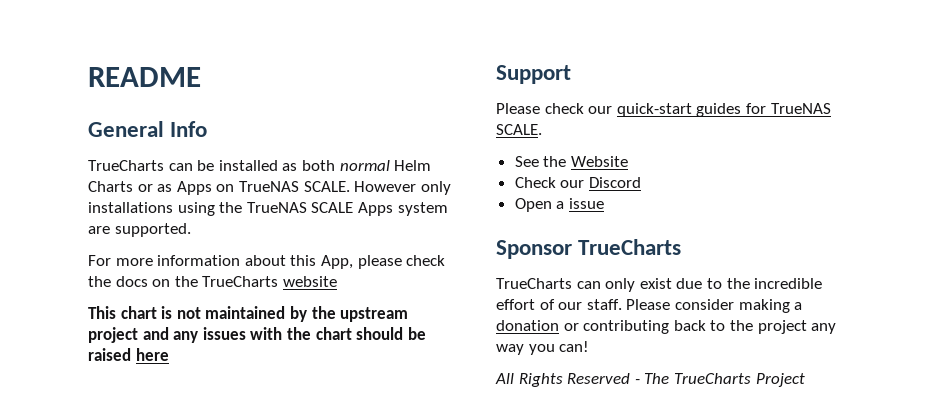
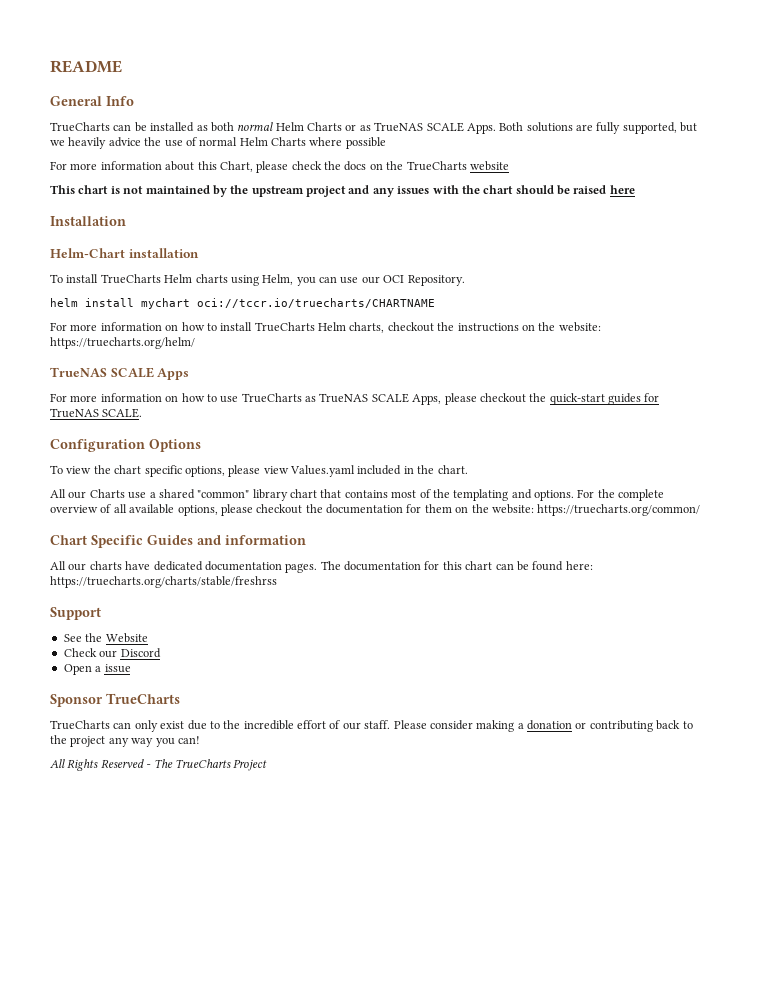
[176,181,451,195] [88,202,448,216] [88,223,191,237] Apps on TrueNAS SCALE. However only installations using the TrueNAS SCALE Apps system are supported. -> [374,122,698,134] [50,137,386,149] TrueNAS SCALE Apps. Both solutions are fully supported, but we heavily advice the use of normal Helm Charts where possible
[320,255,353,269] App, -> [219,161,253,172] Chart,
[496,65,571,84] [496,103,613,114] Support // Please check our -> [50,216,126,226] [50,248,199,258] [50,274,465,286] [50,298,435,309] [50,322,601,333] [50,337,195,349] [50,367,190,380] [50,393,547,405] Installation // Helm-Chart installation // To install TrueCharts Helm charts using Helm, you can use our OCI Repository. // helm install mychart oci://tccr.io/truecharts/CHARTNAME // For more information on how to install TrueCharts Helm charts, checkout the instructions on the website: https://truecharts.org/helm/ // TrueNAS SCALE Apps // For more information on how to use TrueCharts as TrueNAS SCALE Apps, please checkout the
(542, 129) none -> [50,439,201,452] [50,465,468,477] [50,489,665,501] [50,504,701,516] [50,535,306,548] [50,561,593,573] [50,576,277,588] [50,607,101,620] // Configuration Options // To view the chart specific options, please view Values.yaml included in the chart. // All our Charts use a shared "common" library chart that contains most of the templating and options. For the complete overview of all available options, please checkout the documentation for them on the website: https://truecharts.org/common/ // Chart Specific Guides and information // All our charts have dedicated documentation pages. The documentation for this chart can be found here: https://truecharts.org/charts/stable/freshrss // Support

